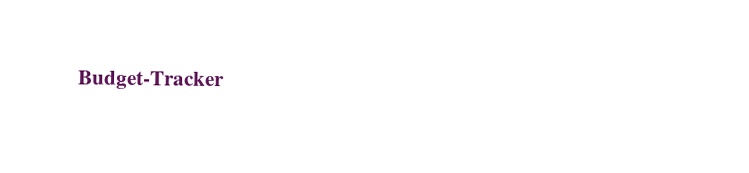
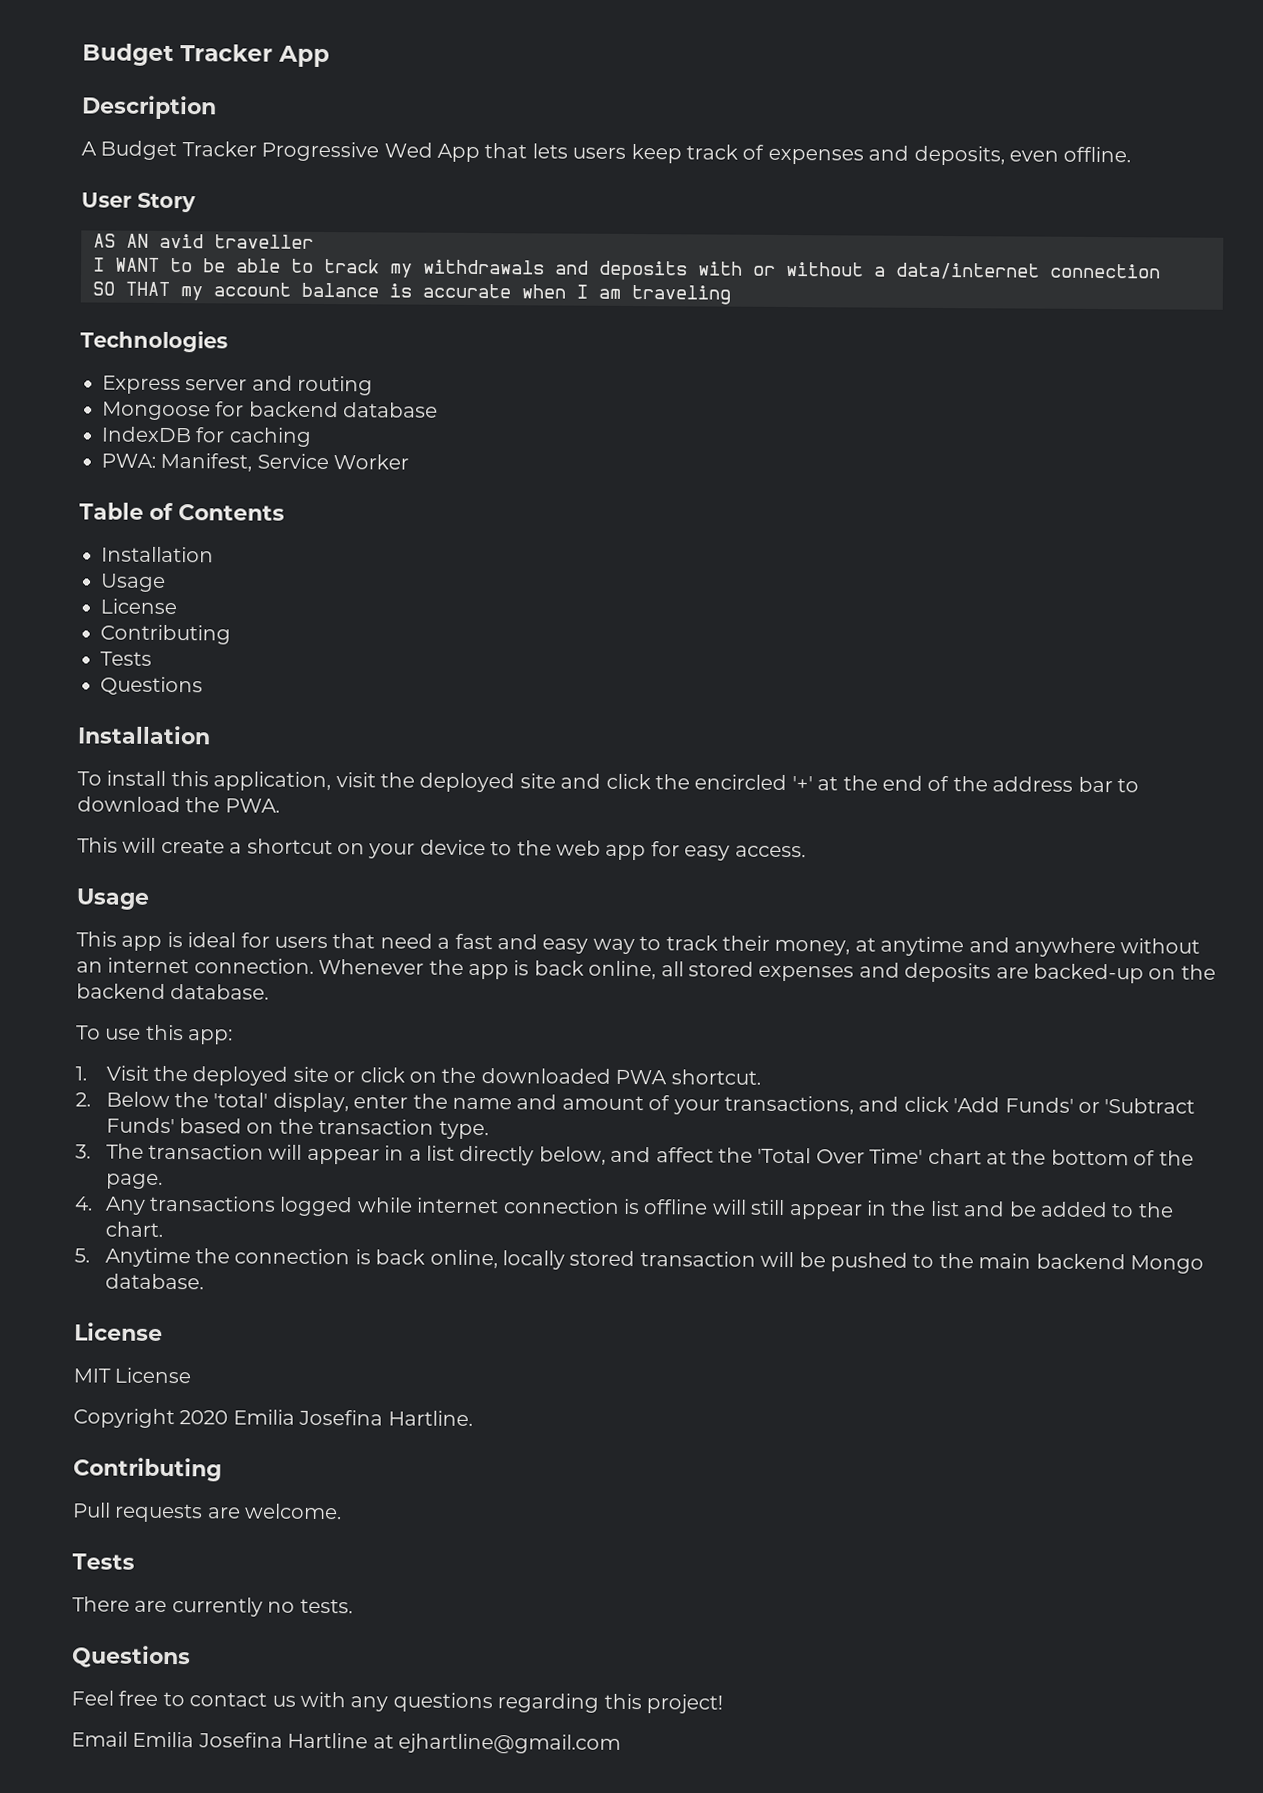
[77,70,225,91] Budget-Tracker -> [82,43,330,68] [82,95,217,120] [81,140,1132,166] [81,192,196,213] [93,233,314,249] [93,257,1161,281] [92,281,731,305] [80,330,228,353] [102,375,374,396] [102,401,439,421] [101,426,312,447] [101,452,410,472] [79,502,285,521] [101,546,214,563] [100,573,166,592] [100,598,177,615] [100,624,231,645] [100,651,152,666] [100,676,203,696] [77,725,211,745] [77,770,1139,793] [77,796,280,813] [77,837,806,861] [76,888,150,910] [76,931,1201,958] [76,957,1216,984] [76,983,270,1000] [76,1024,234,1045] [75,1065,761,1086] [75,1091,1196,1115] [105,1117,489,1140] [75,1143,1194,1166] [105,1173,163,1189] [74,1195,1174,1220] [104,1221,163,1237] [74,1247,1205,1274] [104,1273,204,1290] [74,1322,163,1341] [73,1367,192,1384] [73,1408,473,1429] [73,1457,222,1482] [72,1502,343,1523] [72,1553,135,1570] [72,1596,353,1617] [72,1645,191,1669] [71,1690,723,1714] [71,1731,621,1754] Budget Tracker App // Description // A Budget Tracker Progressive Wed App that lets users keep track of expenses and deposits, even offline. // User Story // AS AN avid traveller // I WANT to be able to track my withdrawals and deposits with or without a data/internet connection // SO THAT my account balance is accurate when I am traveling // Technologies // Express server and routing // Mongoose for backend database // IndexDB for caching // PWA: Manifest, Service Worker // Table of Contents // Installation // Usage // License // Contributing // Tests // Questions // Installation // To install this application, visit the deployed site and click the encircled '+' at the end of the address bar to download the PWA. // This will create a shortcut on your device to the web app for easy access. // Usage // This app is ideal for users that need a fast and easy way to track their money, at anytime and anywhere without an internet connection. Whenever the app is back online, all stored expenses and deposits are backed-up on the backend database. // To use this app: // 1. Visit the deployed site or click on the downloaded PWA shortcut. // 2. Below the 'total' display, enter the name and amount of your transactions, and click 'Add Funds' or 'Subtract Funds' based on the transaction type. // 3. The transaction will appear in a list directly below, and affect the 'Total Over Time' chart at the bottom of the page. // 4. Any transactions logged while internet connection is offline will still appear in the list and be added to the chart. // 5. Anytime the connection is back online, locally stored transaction will be pushed to the main backend Mongo database. // License // MIT License // Copyright 2020 Emilia Josefina Hartline. // Contributing // Pull requests are welcome. // Tests // There are currently no tests. // Questions // Feel free to contact us with any questions regarding this project! // Email Emilia Josefina Hartline at ejhartline@gmail.com

